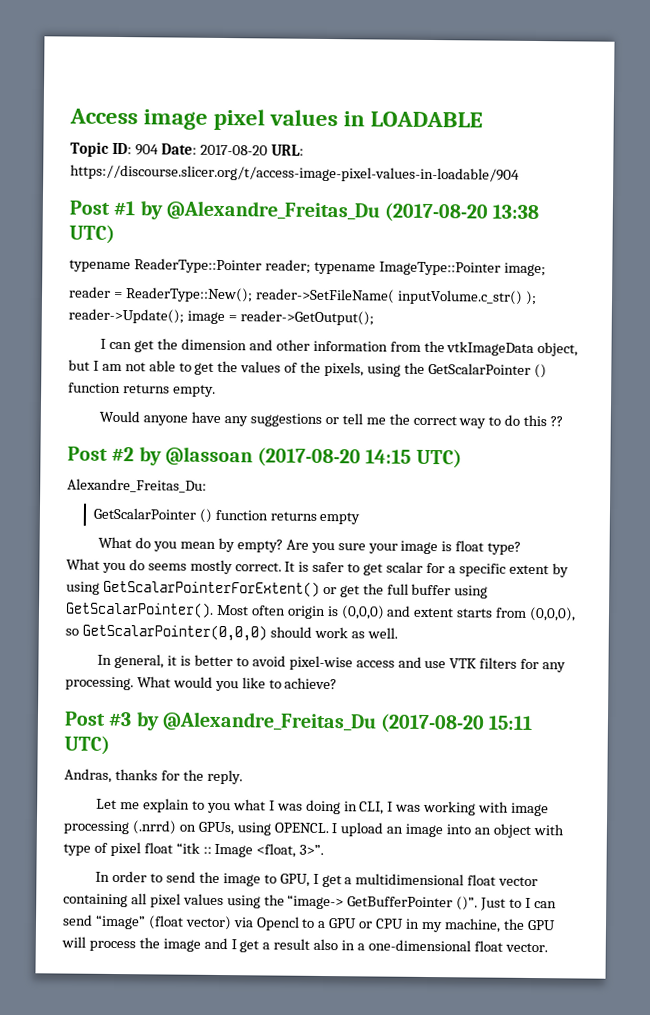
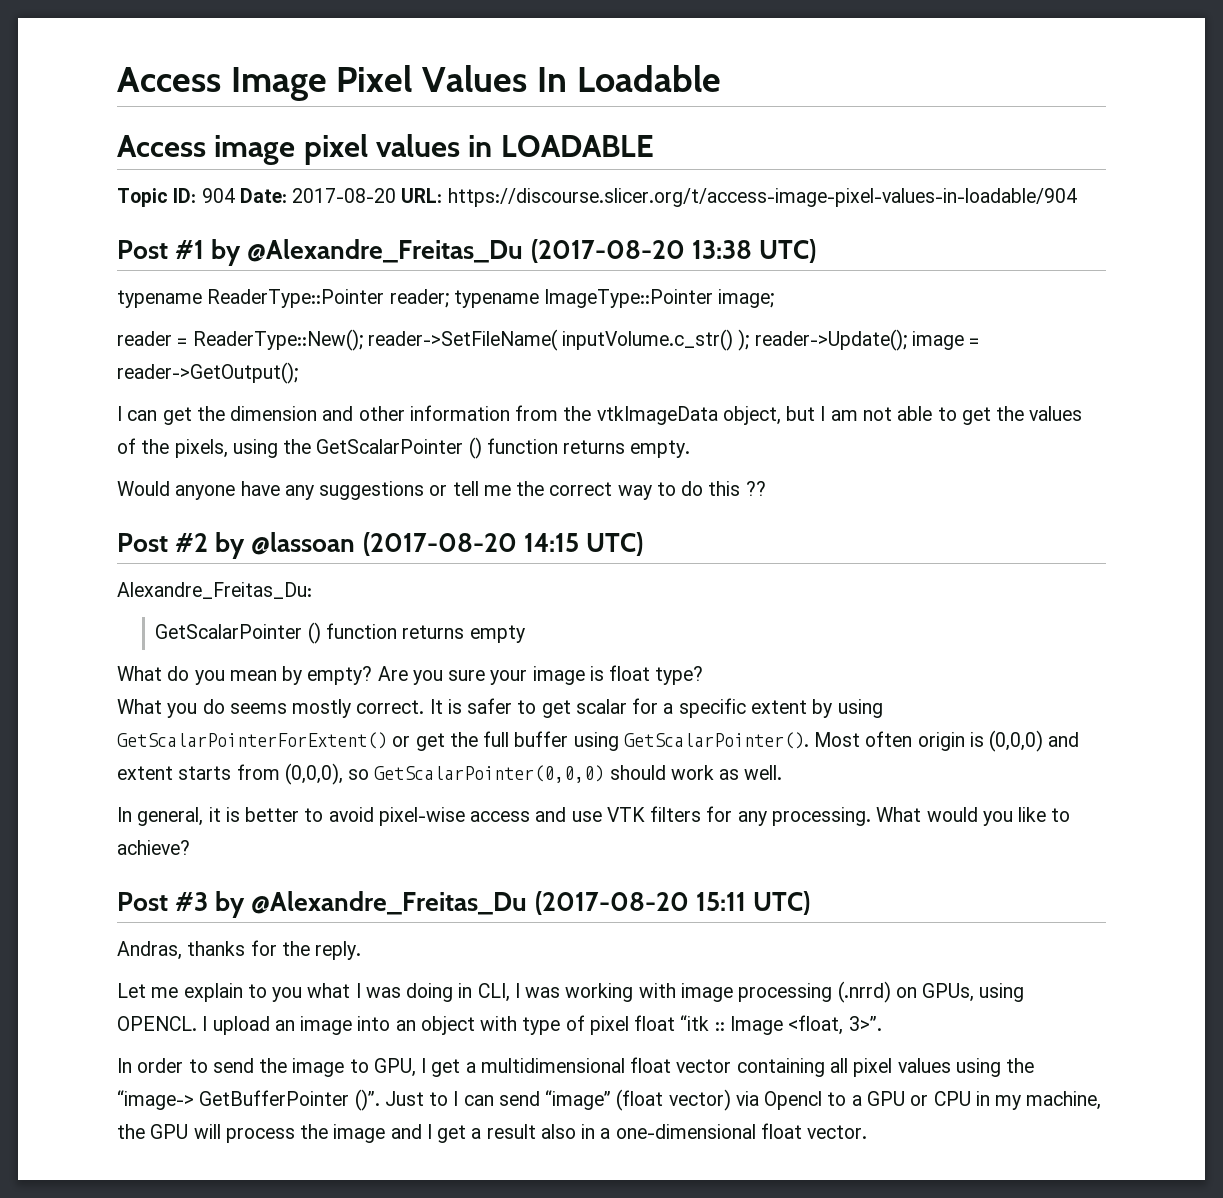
[69,108,138,125] Access -> [117,65,721,101] [117,135,206,157] Access Image Pixel Values In Loadable // Access

